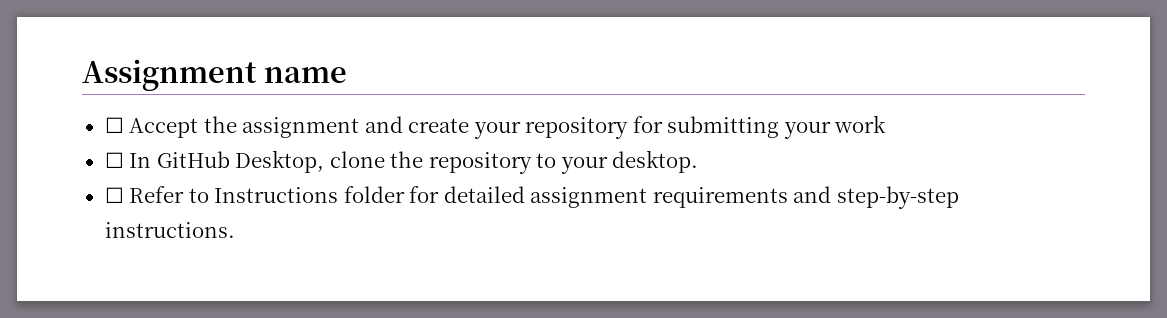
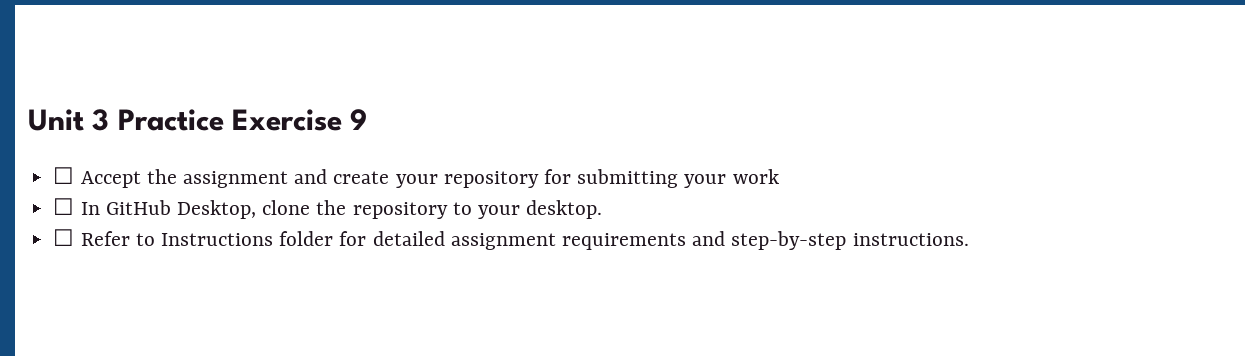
[82,59,347,91] Assignment name -> [28,109,368,131] Unit 3 Practice Exercise 9

